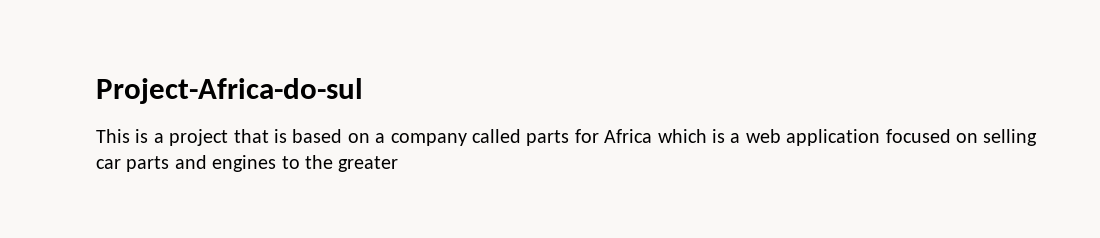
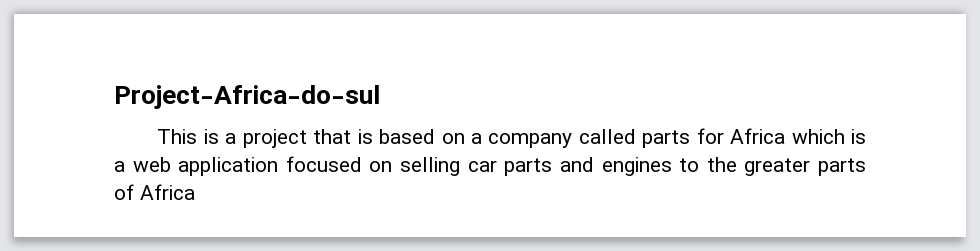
(399, 164) none -> [818,158,867,176] [114,184,195,200] parts of Africa

